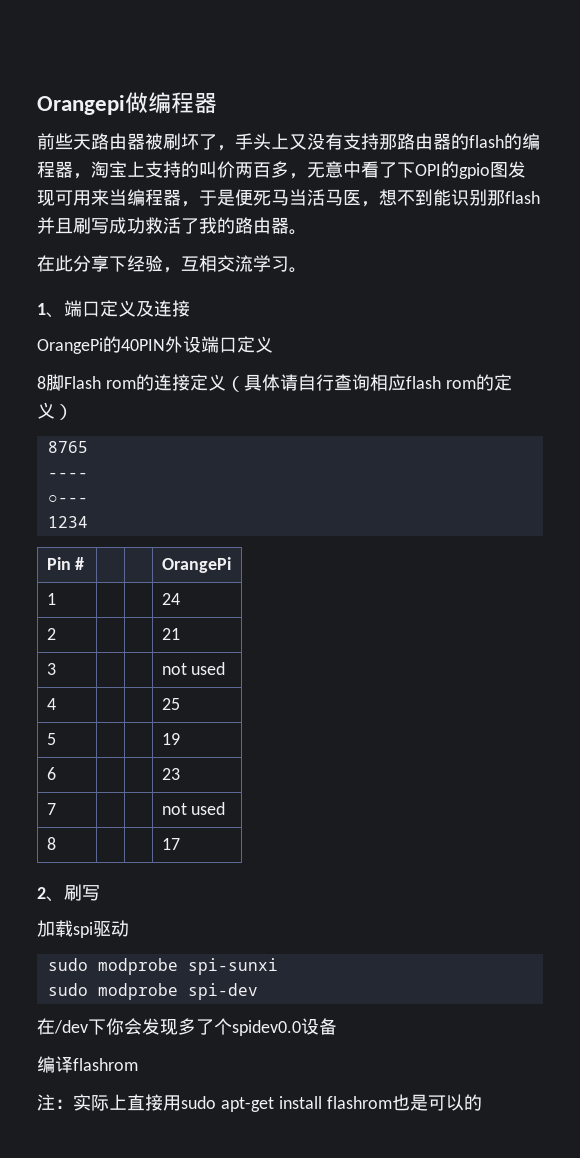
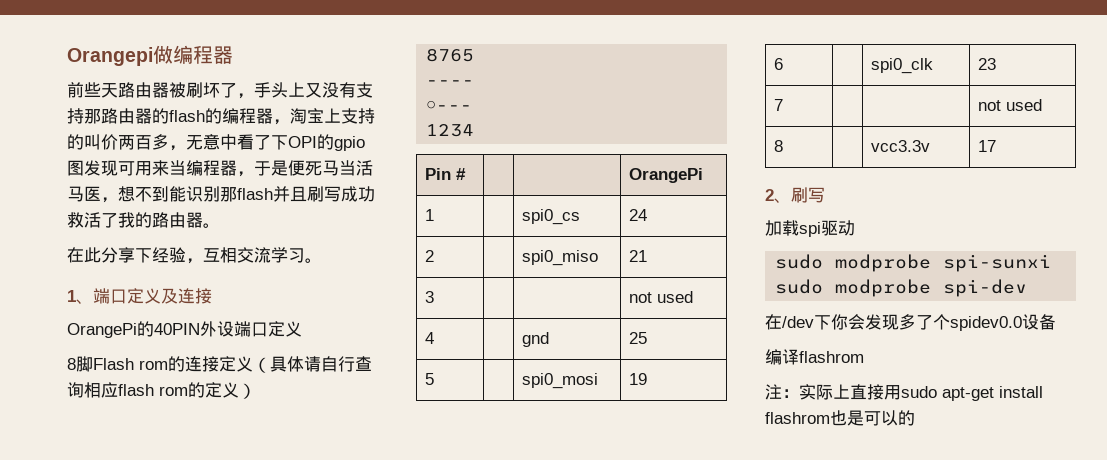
(56, 599) none -> [521,209,580,225] spi0_cs
(56, 634) none -> [521,250,598,266] spi0_miso
(56, 704) none -> [521,332,549,347] gnd
(56, 739) none -> [521,373,598,389] spi0_mosi
(56, 773) none -> [870,58,933,74] spi0_clk
(56, 843) none -> [870,140,930,152] vcc3.3v

